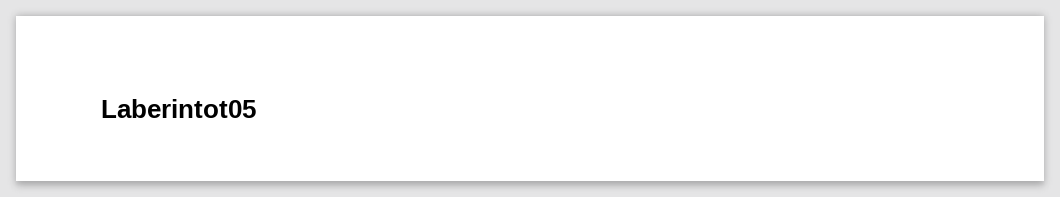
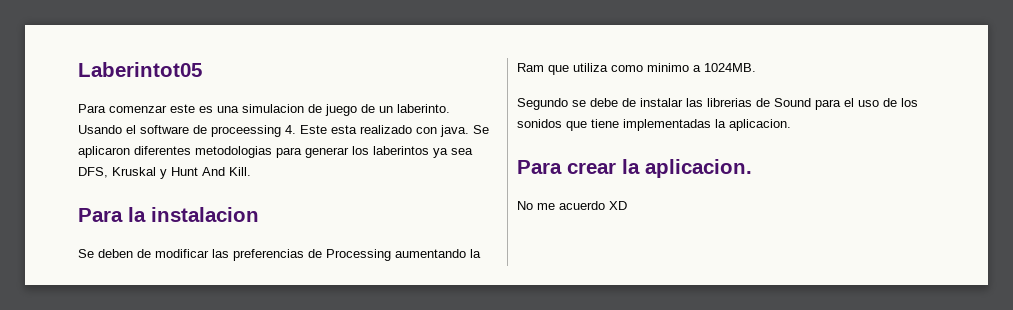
(256, 108) none -> [78,104,450,116] [78,125,489,137] [78,146,473,158] [78,167,251,179] [78,207,259,222] [78,249,481,261] [517,63,756,75] [517,98,918,110] [517,119,791,131] [517,159,752,178] [517,201,627,210] // Para comenzar este es una simulacion de juego de un laberinto. Usando el software de proceessing 4. Este esta realizado con java. Se aplicaron diferentes metodologias para generar los laberintos ya sea DFS, Kruskal y Hunt And Kill. // Para la instalacion // Se deben de modificar las preferencias de Processing aumentando la Ram que utiliza como minimo a 1024MB. // Segundo se debe de instalar las librerias de Sound para el uso de los sonidos que tiene implementadas la aplicacion. // Para crear la aplicacion. // No me acuerdo XD

